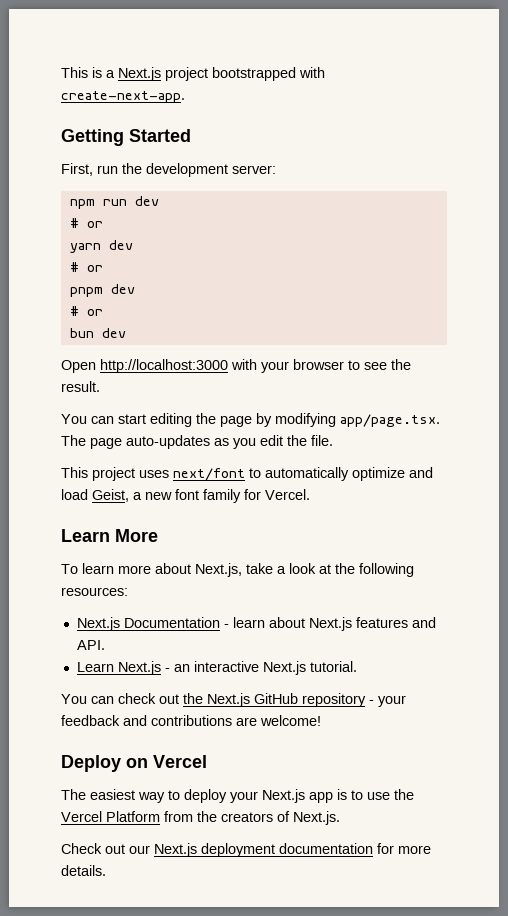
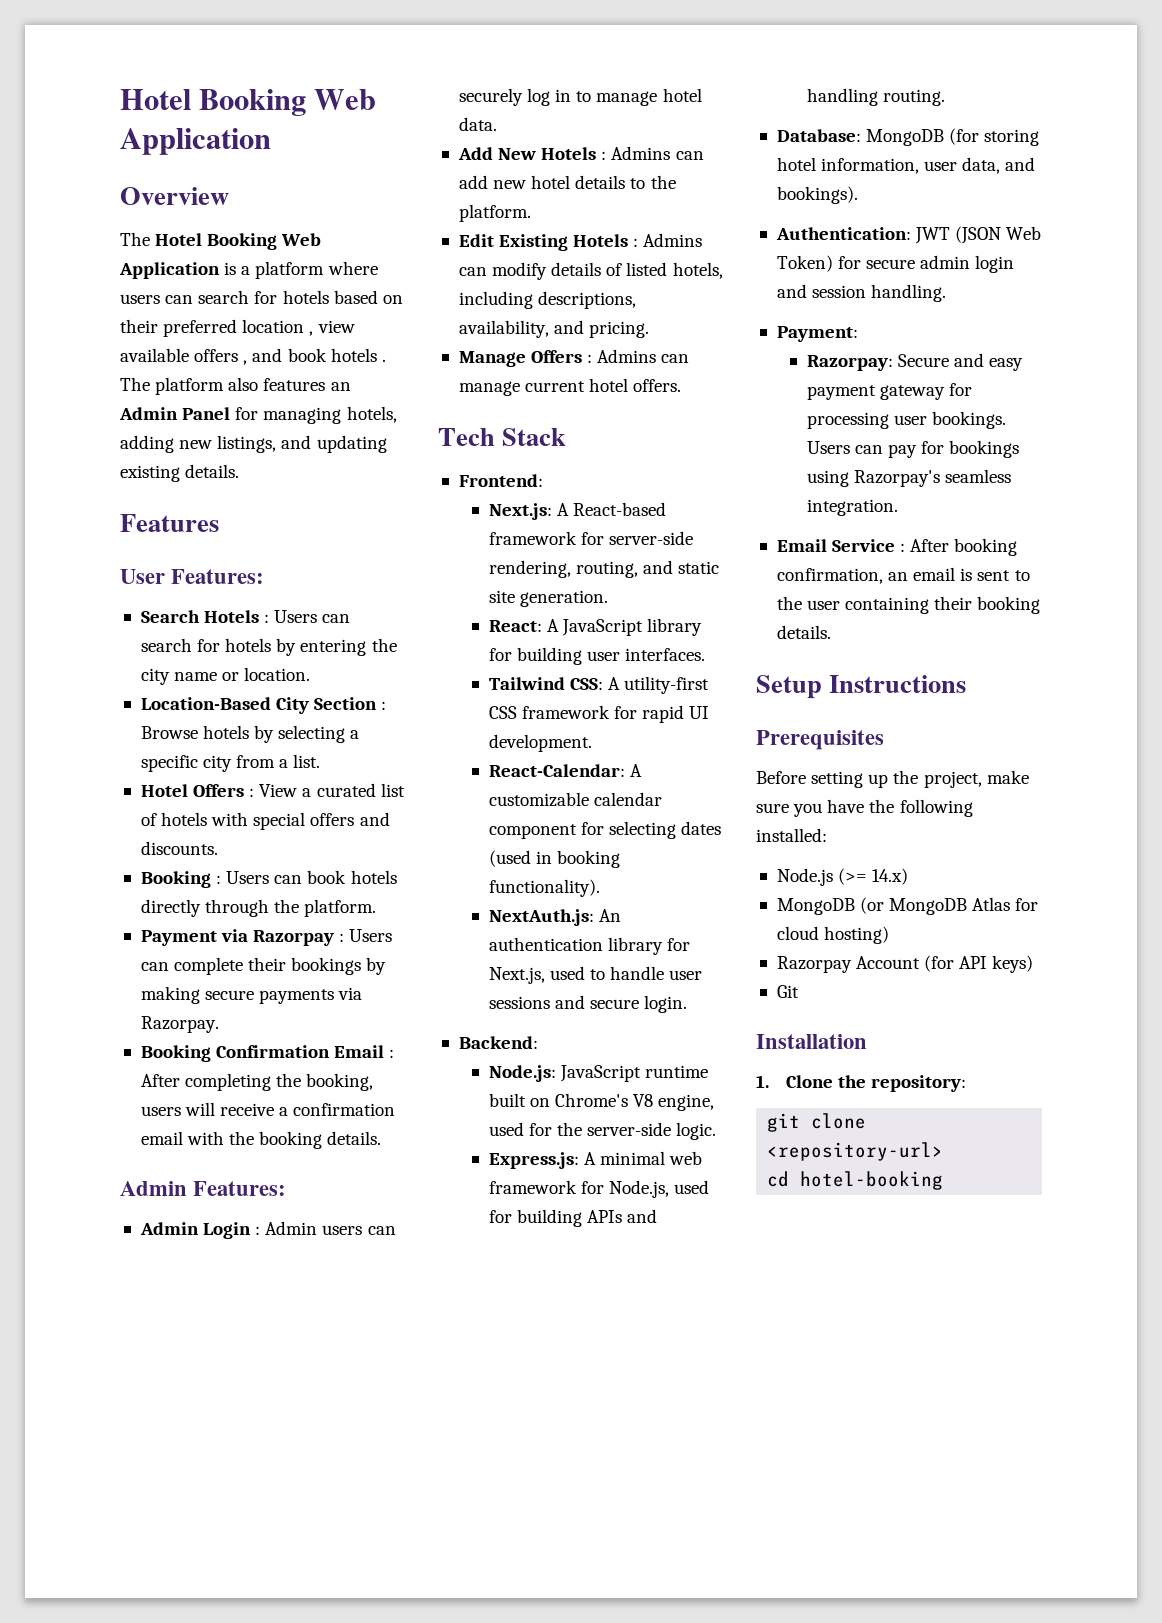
[61,67,325,81] [61,91,185,103] [61,129,191,146] [61,163,276,177] [69,196,159,209] [69,218,103,228] [69,240,133,253] [69,262,103,272] [69,284,135,297] [69,306,103,316] [69,328,126,338] [61,359,411,373] [61,381,100,392] [61,413,440,427] [61,435,333,449] [61,467,433,481] [61,489,310,503] [61,529,158,542] [61,563,414,577] [61,587,128,596] [76,617,436,631] [76,640,105,650] [76,661,357,675] [61,693,406,707] [61,715,321,726] [61,755,207,772] [61,789,414,803] [61,811,340,825] [61,843,431,857] [61,865,106,876] This is a Next.js project bootstrapped with create-next-app. // Getting Started // First, run the development server: // npm run dev // # or // yarn dev // # or // pnpm dev // # or // bun dev // Open http://localhost:3000 with your browser to see the result. // You can start editing the page by modifying app/page.tsx. The page auto-updates as you edit the file. // This project uses next/font to automatically optimize and load Geist, a new font family for Vercel. // Learn More // To learn more about Next.js, take a look at the following resources: // Next.js Documentation - learn about Next.js features and API. // Learn Next.js - an interactive Next.js tutorial. // You can check out the Next.js GitHub repository - your feedback and contributions are welcome! // Deploy on Vercel // The easiest way to deploy your Next.js app is to use the Vercel Platform from the creators of Next.js. // Check out our Next.js deployment documentation for more details. -> [120,89,377,116] [120,128,271,155] [120,187,229,205] [120,232,322,250] [119,261,378,279] [120,290,403,304] [120,319,355,337] [120,348,386,365] [120,377,351,395] [119,406,397,424] [120,435,387,453] [120,464,240,482] [120,514,219,532] [120,569,265,584] [140,610,351,623] [140,638,397,656] [140,667,311,685] [140,697,387,714] [140,725,360,743] [140,754,321,772] [140,783,405,797] [140,812,390,830] [140,841,218,855] [140,870,397,888] [140,899,377,917] [140,929,393,946] [140,957,387,975] [140,986,363,1004] [140,1016,219,1033] [140,1045,395,1062] [140,1073,374,1091] [140,1102,396,1116] [140,1131,382,1149] [120,1181,287,1196] [139,1221,396,1239] [458,88,702,106] [458,117,497,131] [457,146,704,160] [458,175,676,189] [458,204,531,222] [458,233,703,251] [458,262,723,280] [458,291,637,309] [458,320,650,338] [458,349,690,367] [458,378,682,396] [438,428,567,446] [458,474,543,487] [488,502,667,520] [488,531,694,545] [488,560,720,578] [488,590,608,607] [488,618,703,636] [488,647,706,665] [488,676,710,694] [488,705,710,723] [488,734,592,752] [488,764,642,777] [488,792,662,807] [488,821,722,839] [488,850,621,868] [488,879,600,897] [488,909,621,926] [488,937,691,955] [488,966,703,984] [488,995,688,1013] [458,1036,538,1049] [488,1065,709,1082] [488,1093,715,1111] [488,1122,717,1140] [488,1151,703,1169] [488,1180,710,1198] [488,1209,658,1227] [806,88,945,106] [776,128,1040,146] [776,157,1036,174] [776,186,858,204] [775,226,1042,244] [776,255,1015,273] [776,284,947,302] [776,326,858,342] [806,353,1024,371] [806,383,973,400] [806,411,1007,429] [806,440,1020,458] [806,469,1012,487] [806,499,898,516] [776,538,1018,556] [776,567,1030,584] [776,596,1041,614] [776,625,831,639] [756,675,967,699] [756,730,884,750] [756,770,1029,788] [756,799,973,817] [756,828,827,842] [776,868,909,886] [776,897,1039,915] [776,926,890,944] [776,955,1034,973] [776,985,799,998] [756,1034,867,1049] [756,1075,967,1092] [767,1113,867,1132] [767,1142,944,1161] [767,1171,944,1190] Hotel Booking Web Application // Overview // The Hotel Booking Web Application is a platform where users can search for hotels based on their preferred location , view available offers , and book hotels . The platform also features an Admin Panel for managing hotels, adding new listings, and updating existing details. // Features // User Features: // Search Hotels : Users can search for hotels by entering the city name or location. // Location-Based City Section : Browse hotels by selecting a specific city from a list. // Hotel Offers : View a curated list of hotels with special offers and discounts. // Booking : Users can book hotels directly through the platform. // Payment via Razorpay : Users can complete their bookings by making secure payments via Razorpay. // Booking Confirmation Email : After completing the booking, users will receive a confirmation email with the booking details. // Admin Features: // Admin Login : Admin users can securely log in to manage hotel data. // Add New Hotels : Admins can add new hotel details to the platform. // Edit Existing Hotels : Admins can modify details of listed hotels, including descriptions, availability, and pricing. // Manage Offers : Admins can manage current hotel offers. // Tech Stack // Frontend: // Next.js: A React-based framework for server-side rendering, routing, and static site generation. // React: A JavaScript library for building user interfaces. // Tailwind CSS: A utility-first CSS framework for rapid UI development. // React-Calendar: A customizable calendar component for selecting dates (used in booking functionality). // NextAuth.js: An authentication library for Next.js, used to handle user sessions and secure login. // Backend: // Node.js: JavaScript runtime built on Chrome's V8 engine, used for the server-side logic. // Express.js: A minimal web framework for Node.js, used for building APIs and handling routing. // Database: MongoDB (for storing hotel information, user data, and bookings). // Authentication: JWT (JSON Web Token) for secure admin login and session handling. // Payment: // Razorpay: Secure and easy payment gateway for processing user bookings. Users can pay for bookings using Razorpay's seamless integration. // Email Service : After booking confirmation, an email is sent to the user containing their booking details. // Setup Instructions // Prerequisites // Before setting up the project, make sure you have the following installed: // Node.js (>= 14.x) // MongoDB (or MongoDB Atlas for cloud hosting) // Razorpay Account (for API keys) // Git // Installation // 1. Clone the repository: // git clone <repository-url> // cd hotel-booking

